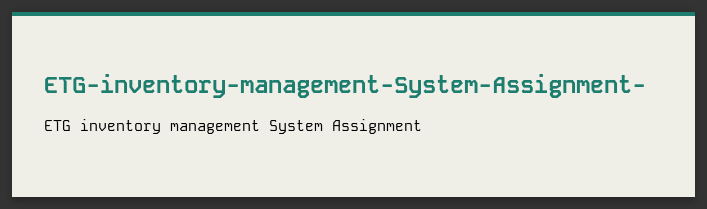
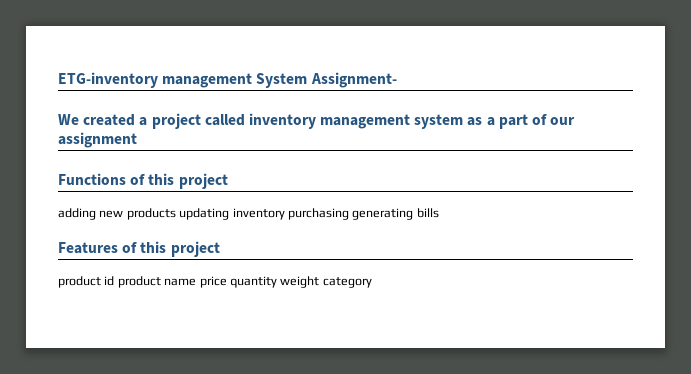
[44,74,646,98] [44,119,422,134] ETG-inventory-management-System-Assignment- // ETG inventory management System Assignment -> [58,72,397,88] [58,113,576,129] [58,132,137,148] [58,173,228,189] [58,208,439,220] [58,241,220,257] [58,276,372,288] ETG-inventory management System Assignment- // We created a project called inventory management system as a part of our assignment // Functions of this project // adding new products updating inventory purchasing generating bills // Features of this project // product id product name price quantity weight category

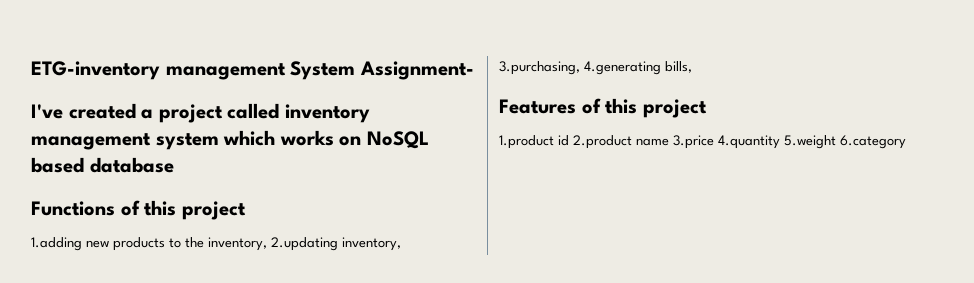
[58,114,79,125] We -> [31,104,63,119] I've
[467,114,576,129] [58,132,137,148] as a part of our assignment -> [223,130,429,149] [31,157,174,173] which works on NoSQL based database
[58,208,96,220] adding -> [31,237,82,251] 1.adding
[179,208,439,220] [58,241,220,257] [58,276,372,288] updating inventory purchasing generating bills // Features of this project // product id product name price quantity weight category -> [169,237,401,251] [499,61,692,75] [499,98,707,118] [499,135,906,149] to the inventory, 2.updating inventory, 3.purchasing, 4.generating bills, // Features of this project // 1.product id 2.product name 3.price 4.quantity 5.weight 6.category

